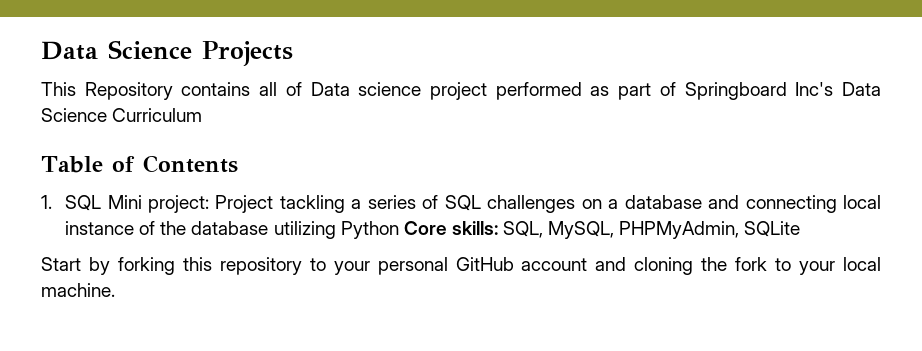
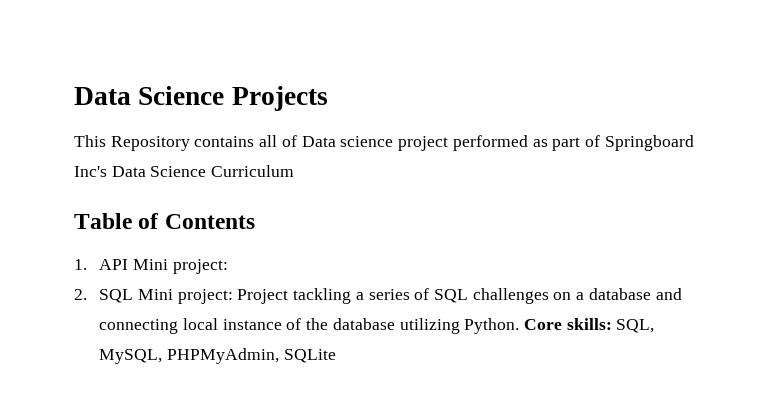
(52, 202) none -> [99,259,228,274] [74,289,87,300] API Mini project: // 2.
[340,221,399,239] Python -> [464,318,520,334] Python.
[41,257,881,275] [41,283,115,297] // Start by forking this repository to your personal GitHub account and cloning the fork to your local machine. -> (336, 356) none

